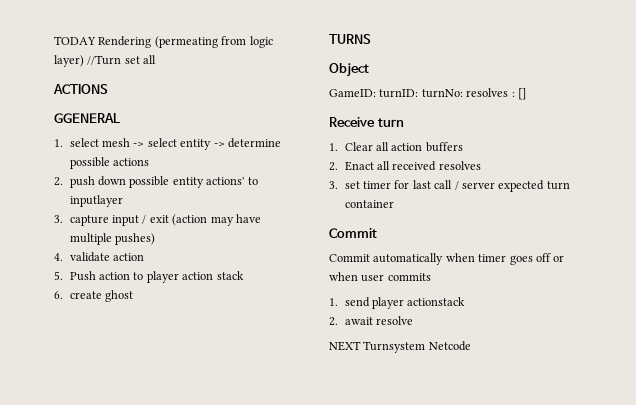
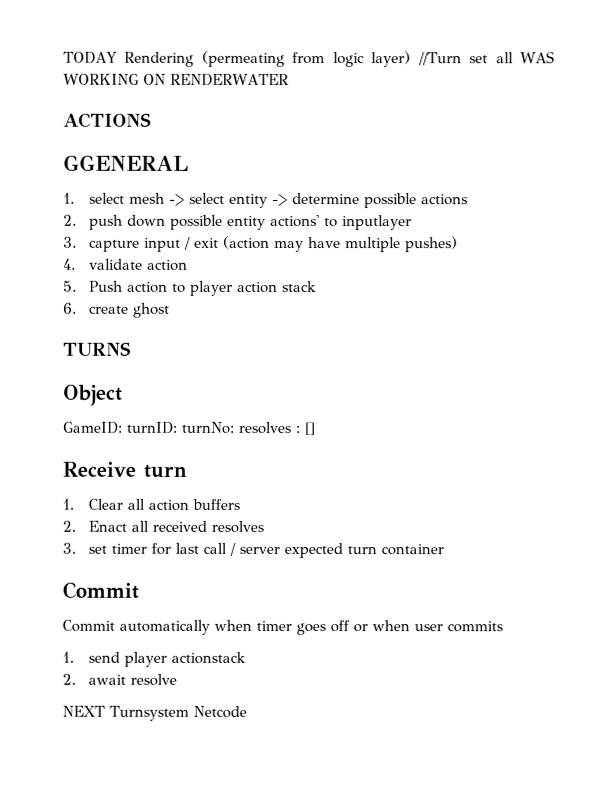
(157, 59) none -> [520,51,556,64] [63,73,289,86] WAS WORKING ON RENDERWATER

